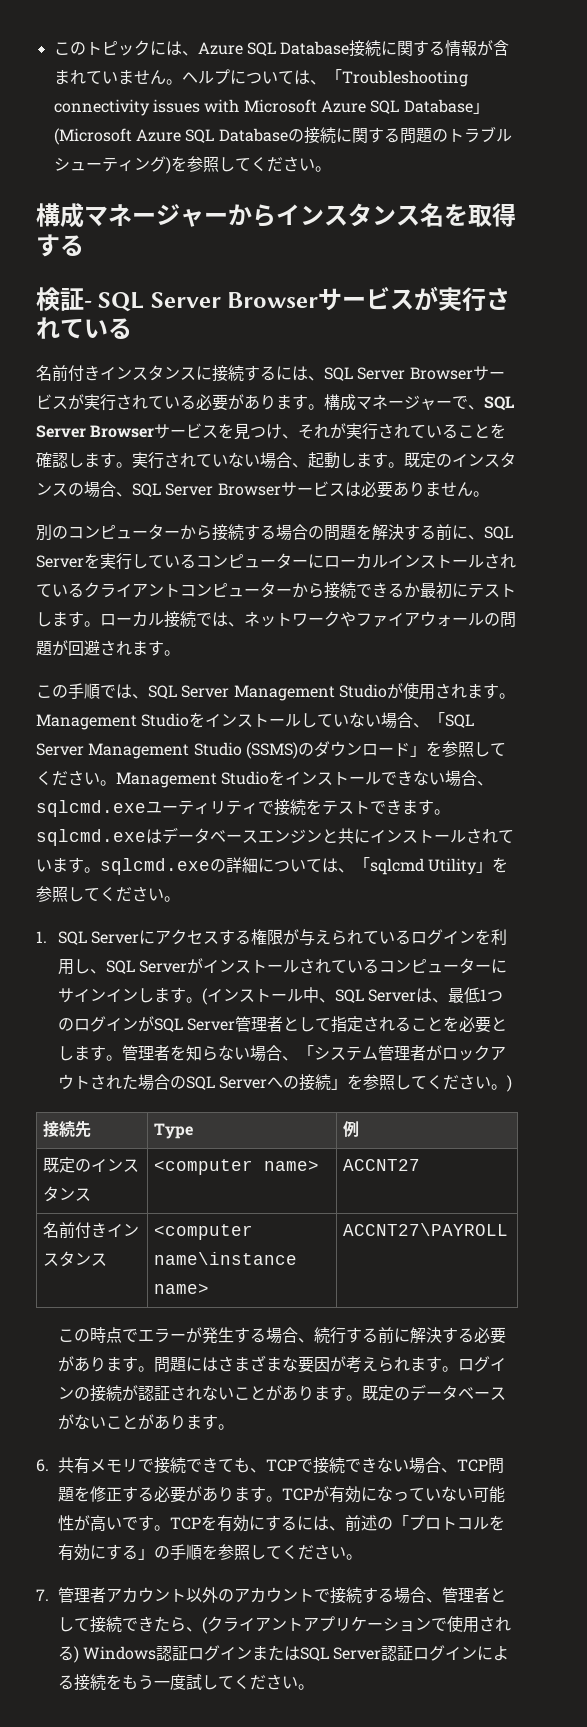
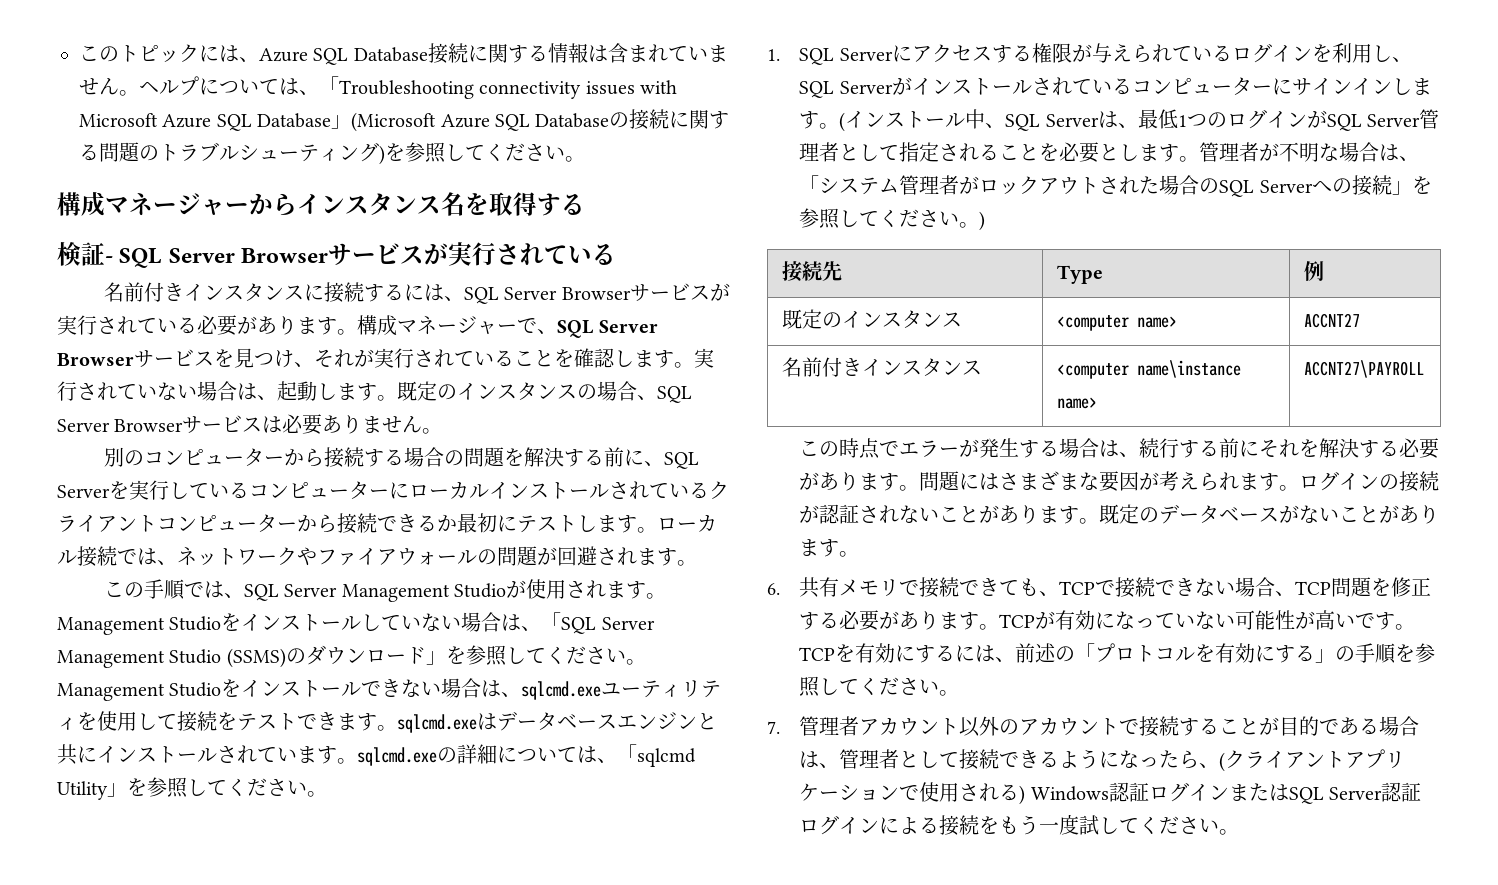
[477,40,494,56] が -> [587,45,608,62] は
(292, 460) none -> [237,383,257,400] は
(414, 720) none -> [501,614,522,631] は
(478, 778) none -> [481,680,502,697] は
[258,801,274,814] で -> [77,711,177,731] を使用して
[169,1045,282,1062] を知らない場合 -> [1259,142,1400,162] が不明な場合は
(298, 1335) none -> [1099,440,1120,457] は
(410, 1335) none -> [1259,439,1320,458] それを
[393,1587,426,1604] 場合 -> [1219,716,1420,736] [799,751,820,768] ことが目的である場合は
(154, 1624) none -> [1039,749,1160,769] るようになっ

